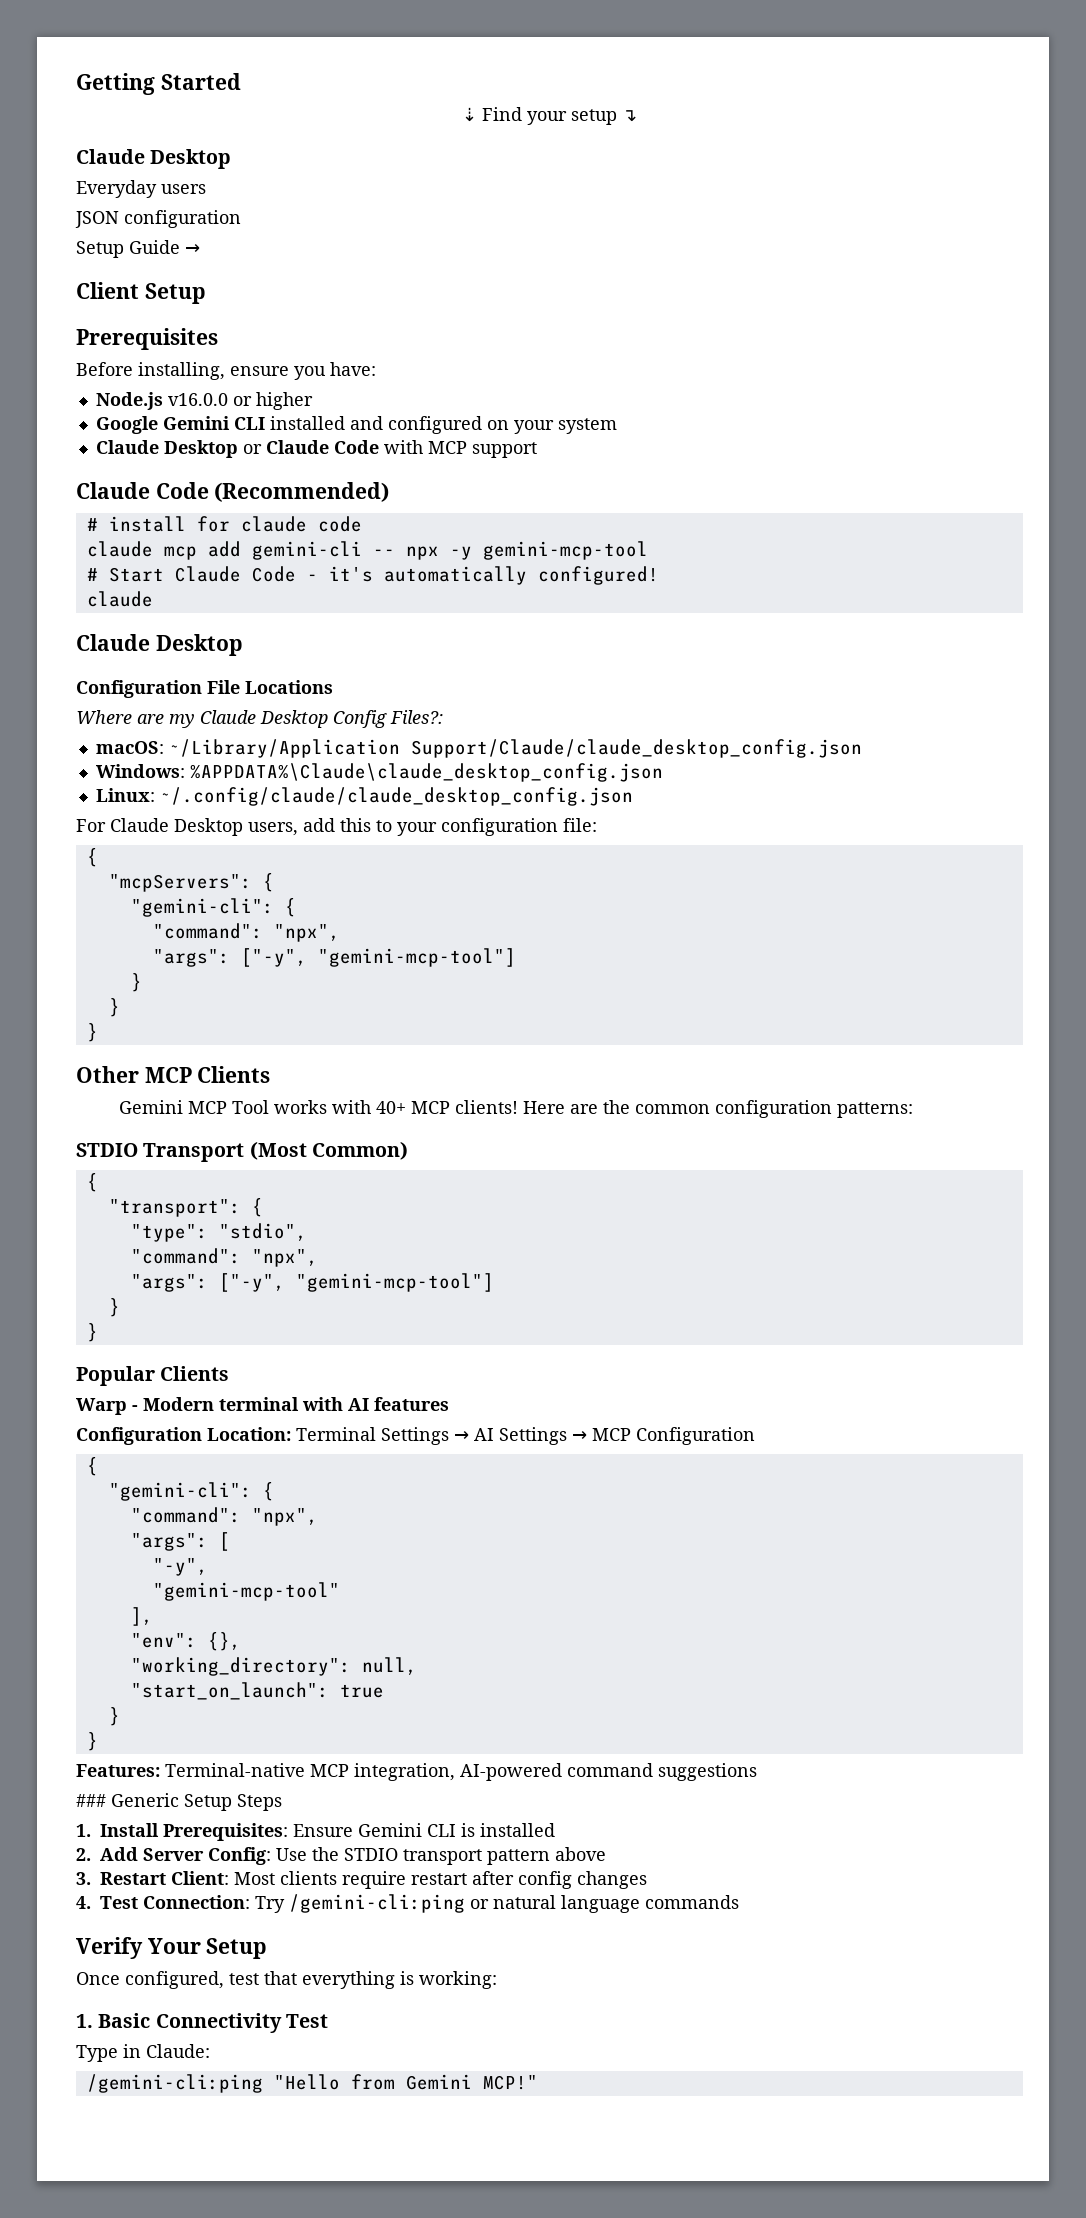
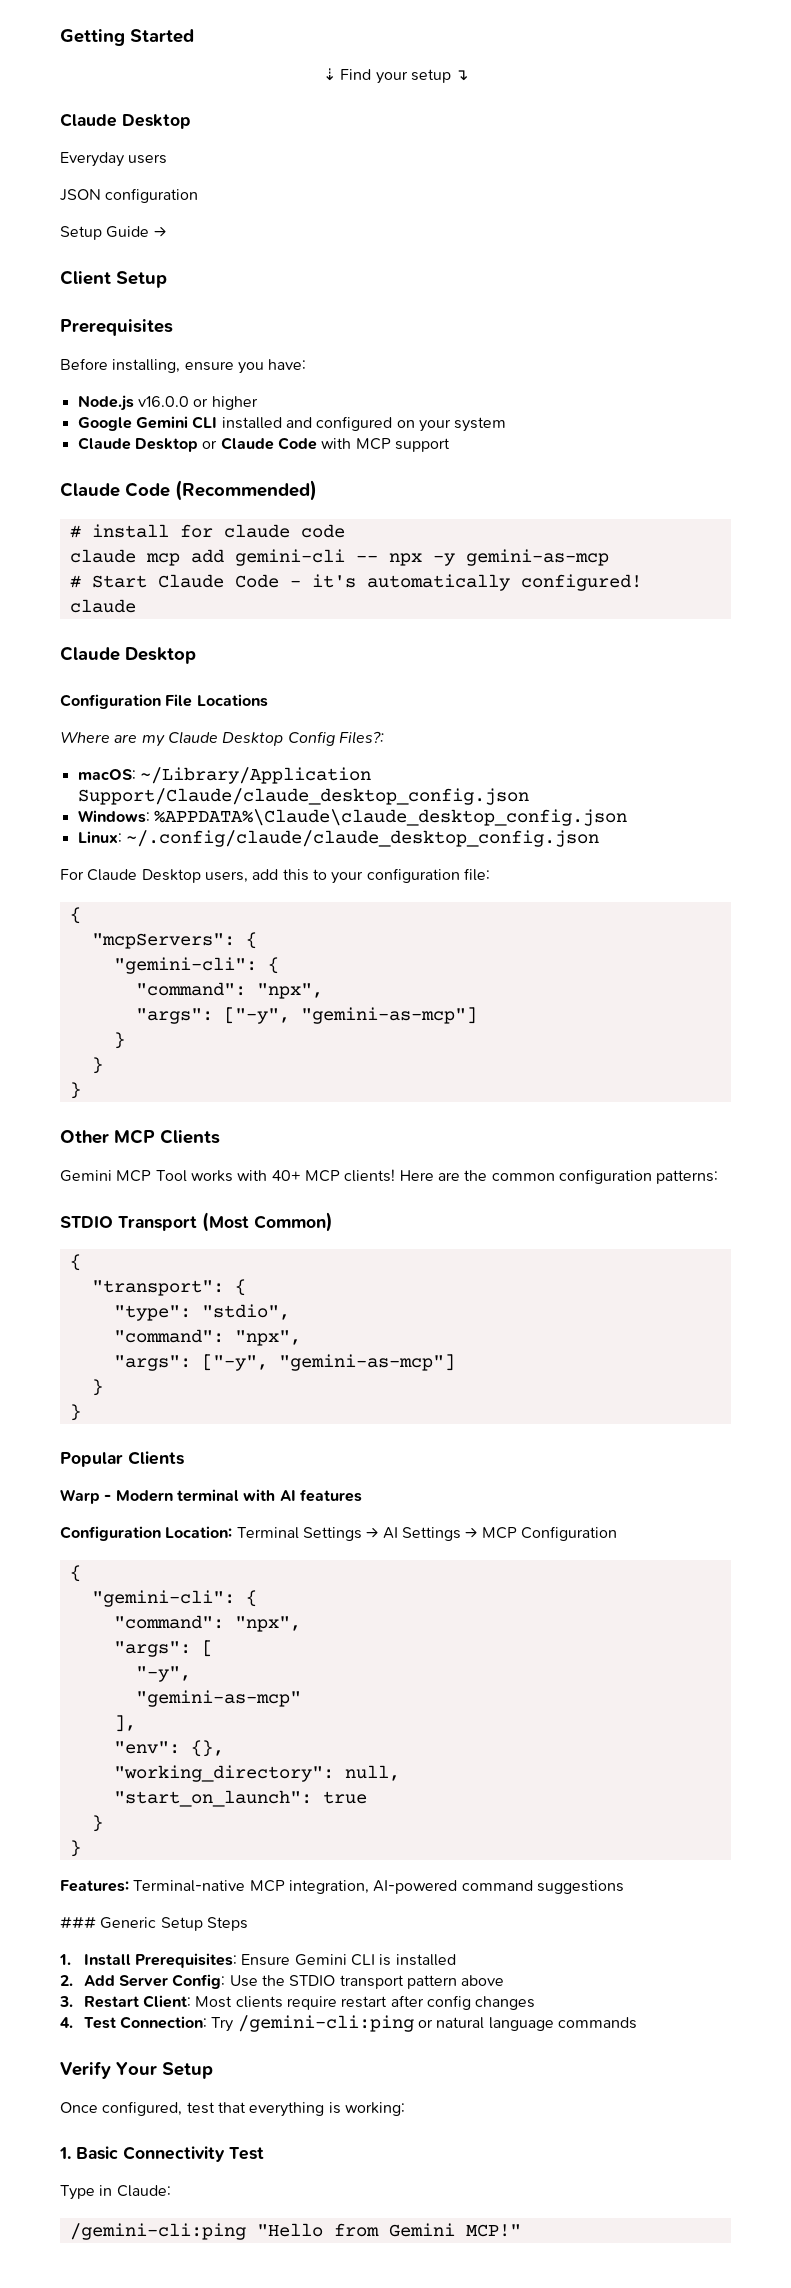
[482,541,648,560] gemini-mcp-tool -> [465,549,609,566] gemini-as-mcp
[317,948,516,967] "gemini-mcp-tool"] -> [300,1007,477,1024] "gemini-as-mcp"]
[295,1273,494,1292] "gemini-mcp-tool"] -> [278,1354,455,1371] "gemini-as-mcp"]
[152,1582,340,1601] "gemini-mcp-tool" -> [135,1690,301,1707] "gemini-as-mcp"

